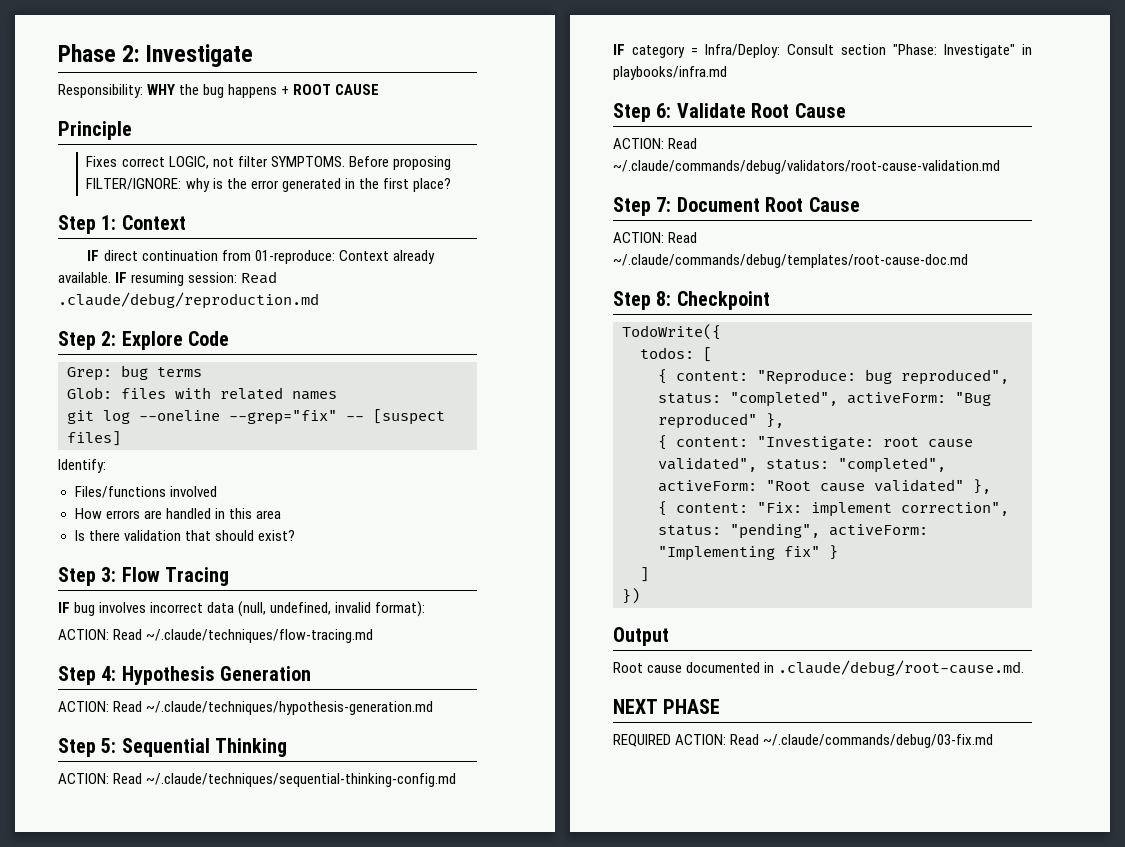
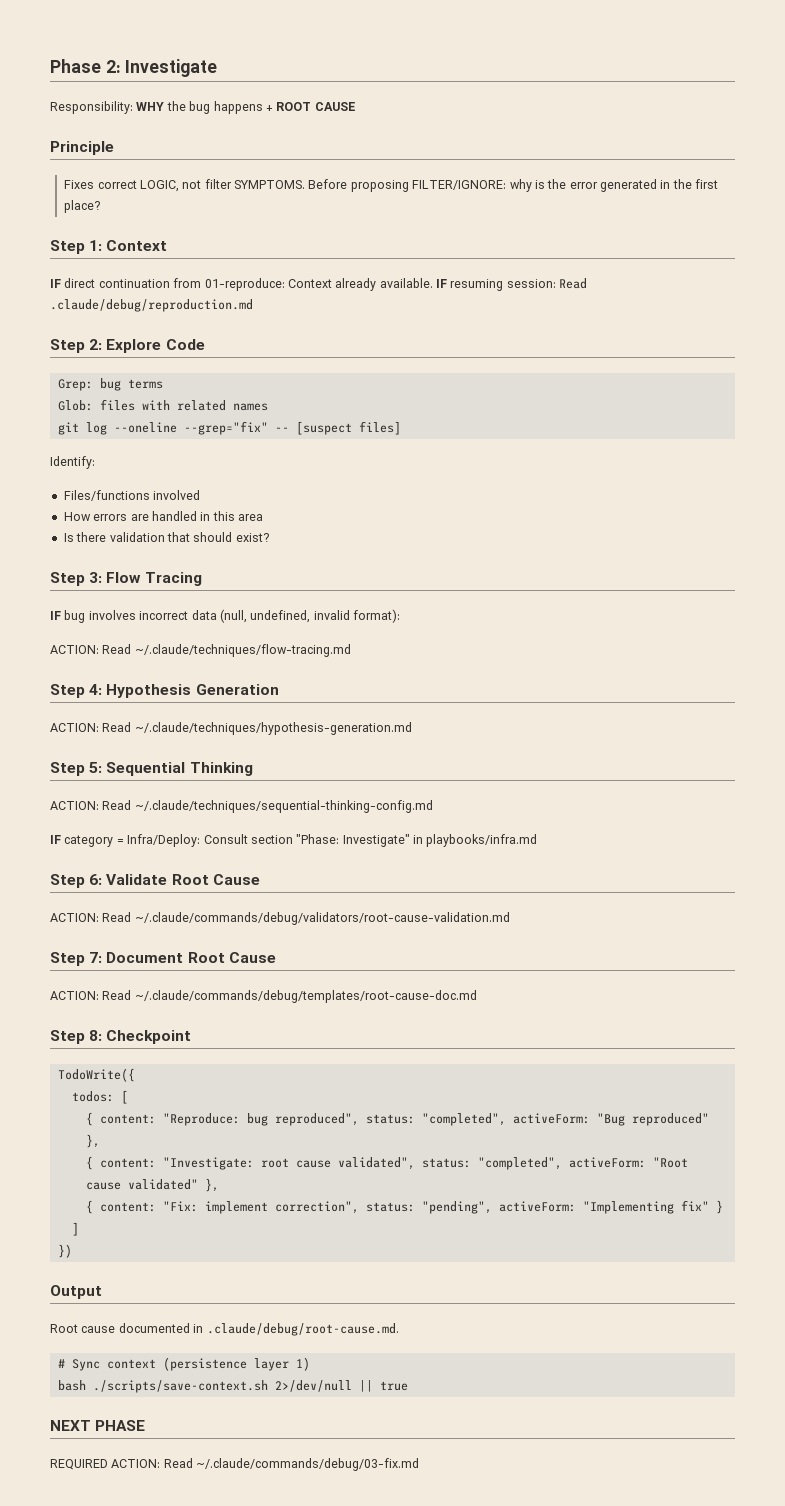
(1025, 668) none -> [57,1357,310,1371] [57,1380,408,1393] // # Sync context (persistence layer 1) // bash ./scripts/save-context.sh 2>/dev/null || true

